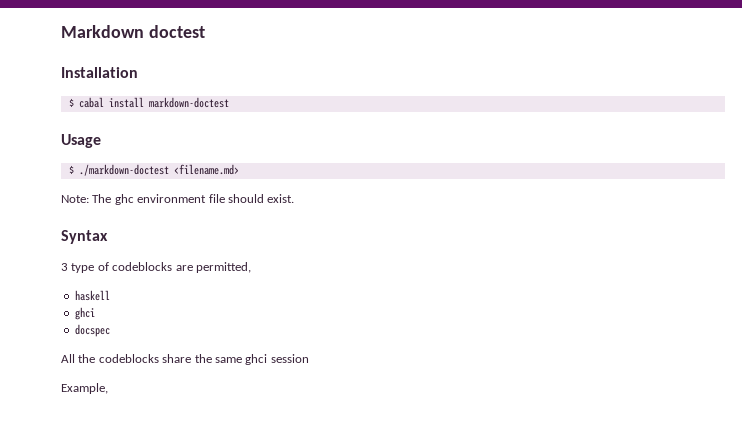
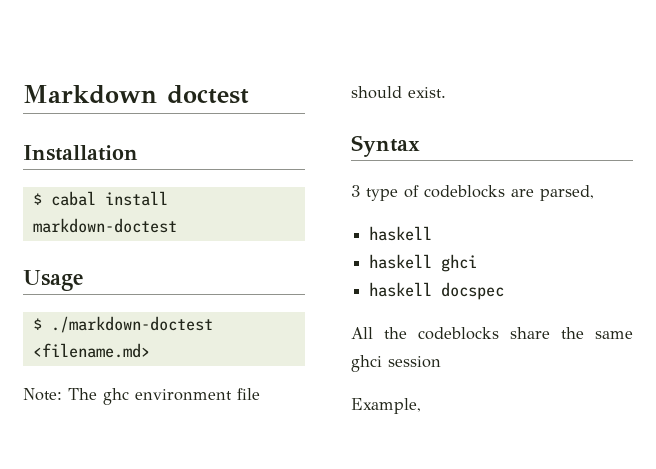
[195,262,251,273] permitted, -> [540,185,594,201] parsed,
(110, 295) none -> [369,254,433,269] haskell
(95, 313) none -> [369,282,433,297] haskell

